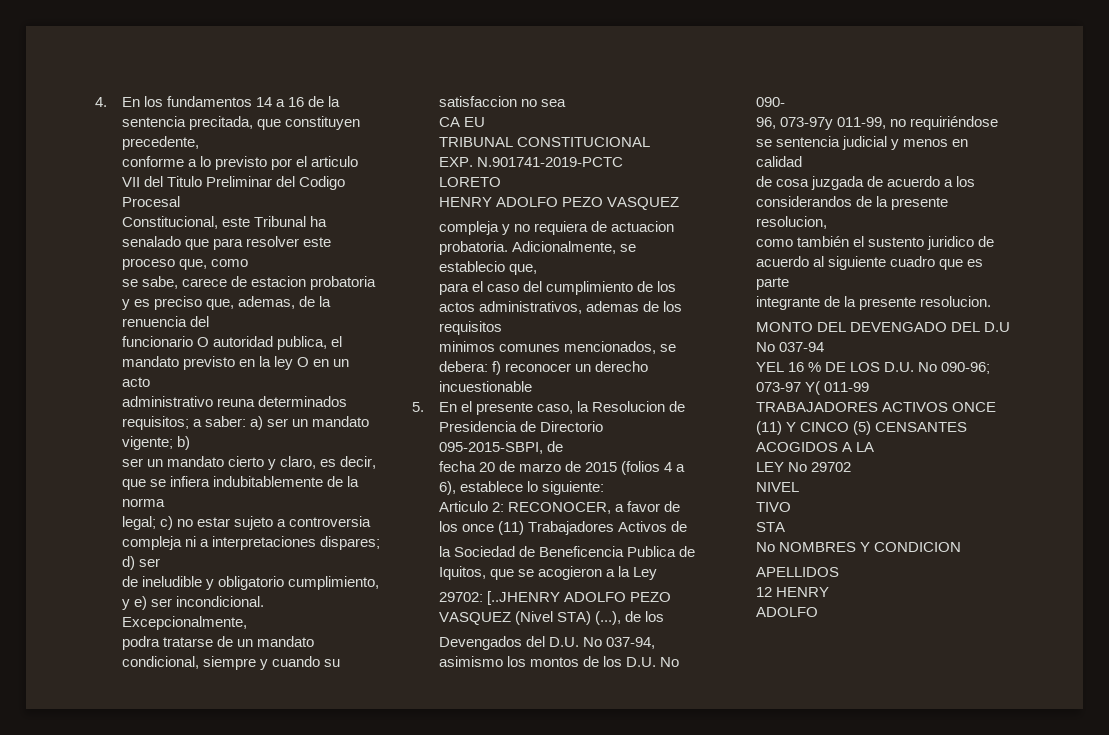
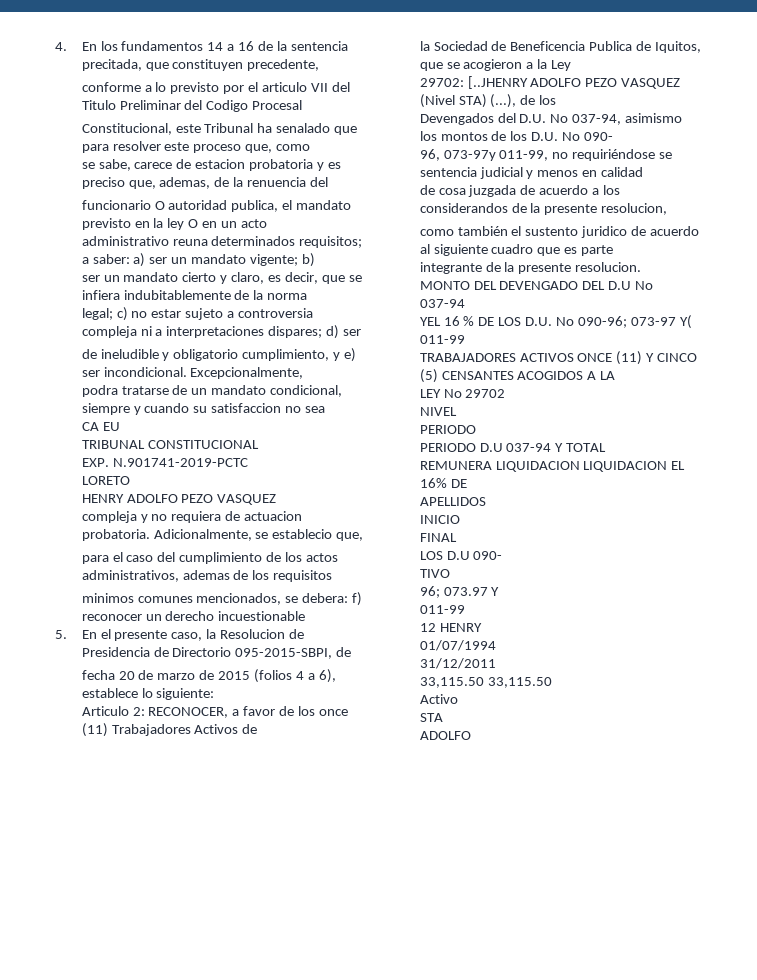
[755,502,791,512] [755,522,785,532] [755,542,961,552] [755,567,839,577] [755,587,829,597] TIVO // STA // No NOMBRES Y CONDICION // APELLIDOS // 12 HENRY -> [419,425,476,434] [419,443,607,452] [419,461,686,472] [419,478,467,488] [419,497,486,506] [419,515,460,524] [419,533,457,542] [419,551,503,560] [419,569,450,578] [419,586,500,598] [419,605,465,614] [419,623,482,632] [419,640,496,651] [419,658,496,669] [419,677,552,688] [419,694,458,704] [419,713,443,722] PERIODO // PERIODO D.U 037-94 Y TOTAL // REMUNERA LIQUIDACION LIQUIDACION EL 16% DE // APELLIDOS // INICIO // FINAL // LOS D.U 090- // TIVO // 96; 073.97 Y // 011-99 // 12 HENRY // 01/07/1994 // 31/12/2011 // 33,115.50 33,115.50 // Activo // STA

